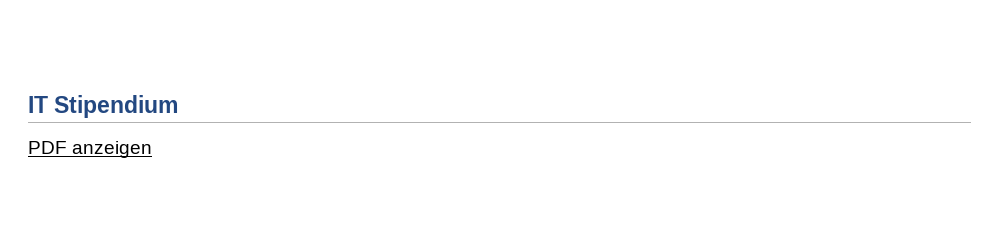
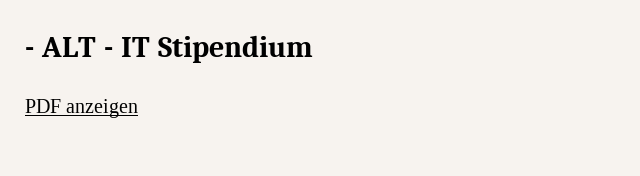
(28, 104) none -> [25,37,114,57] - ALT -

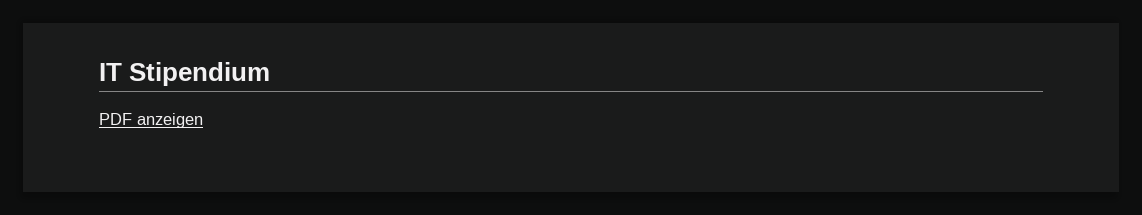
[25,37,114,57] - ALT - -> (99, 72) none

